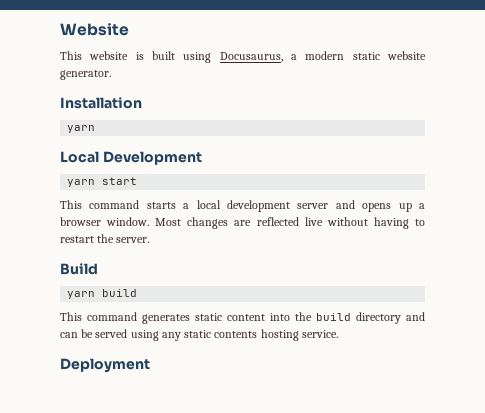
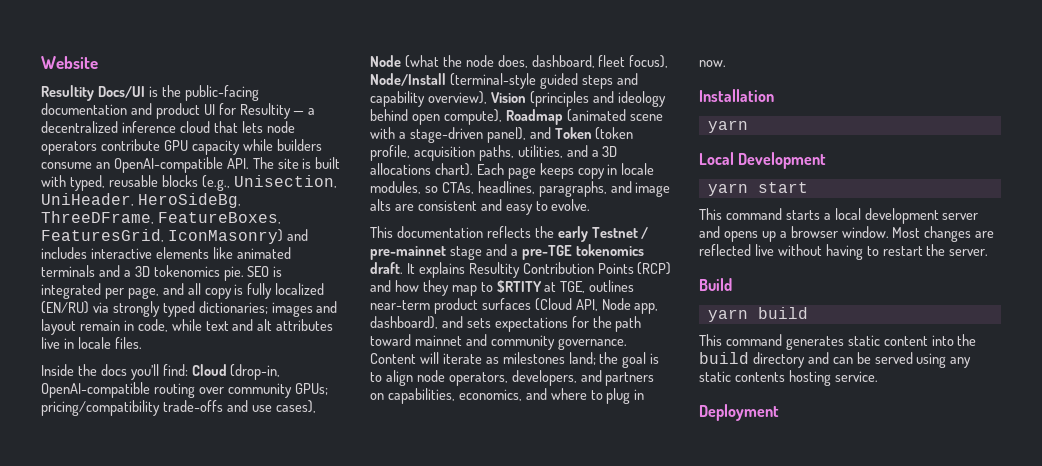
[60,51,426,63] [60,70,111,80] This website is built using Docusaurus, a modern static website generator. -> [41,85,259,101] [41,103,316,119] [41,121,295,133] [41,139,322,155] [41,157,341,173] [41,175,337,191] [41,193,241,208] [41,211,281,224] [41,229,308,244] [41,247,291,259] [41,265,283,281] [41,283,325,299] [41,301,338,317] [41,319,334,335] [41,337,142,349] [41,364,281,380] [41,382,328,398] [41,400,316,416] [370,55,669,68] [370,73,638,89] [370,91,666,107] [370,109,663,125] [370,127,634,143] [370,145,618,161] [370,163,655,179] [370,181,671,197] [370,199,591,215] [370,226,649,242] [370,244,644,260] [370,262,672,278] [370,280,635,296] [370,298,659,314] [370,316,642,332] [370,334,627,350] [370,352,660,368] [370,370,655,386] [370,388,645,404] [699,60,726,67] Resultity Docs/UI is the public-facing documentation and product UI for Resultity — a decentralized inference cloud that lets node operators contribute GPU capacity while builders consume an OpenAI-compatible API. The site is built with typed, reusable blocks (e.g., Unisection, UniHeader, HeroSideBg, ThreeDFrame, FeatureBoxes, FeaturesGrid, IconMasonry) and includes interactive elements like animated terminals and a 3D tokenomics pie. SEO is integrated per page, and all copy is fully localized (EN/RU) via strongly typed dictionaries; images and layout remain in code, while text and alt attributes live in locale files. // Inside the docs you’ll find: Cloud (drop-in, OpenAI-compatible routing over community GPUs; pricing/compatibility trade-offs and use cases), Node (what the node does, dashboard, fleet focus), Node/Install (terminal-style guided steps and capability overview), Vision (principles and ideology behind open compute), Roadmap (animated scene with a stage-driven panel), and Token (token profile, acquisition paths, utilities, and a 3D allocations chart). Each page keeps copy in locale modules, so CTAs, headlines, paragraphs, and image alts are consistent and easy to evolve. // This documentation reflects the early Testnet / pre-mainnet stage and a pre-TGE tokenomics draft. It explains Resultity Contribution Points (RCP) and how they map to $RTITY at TGE, outlines near-term product surfaces (Cloud API, Node app, dashboard), and sets expectations for the path toward mainnet and community governance. Content will iterate as milestones land; the goal is to align node operators, developers, and partners on capabilities, economics, and where to plug in now.

